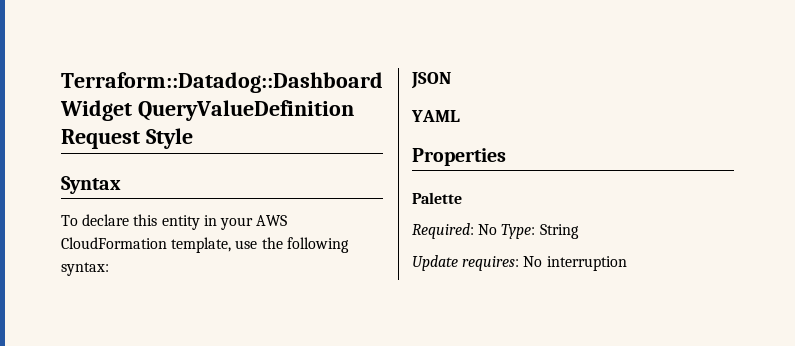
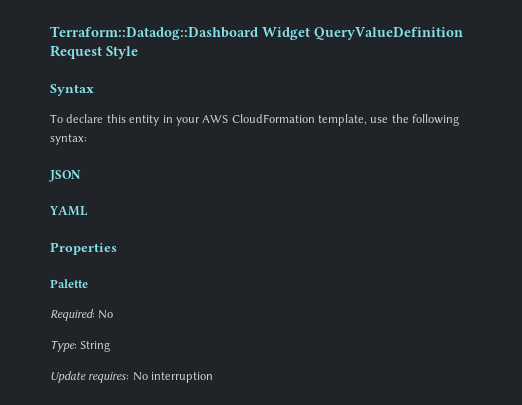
(498, 229) none -> (114, 314) //

